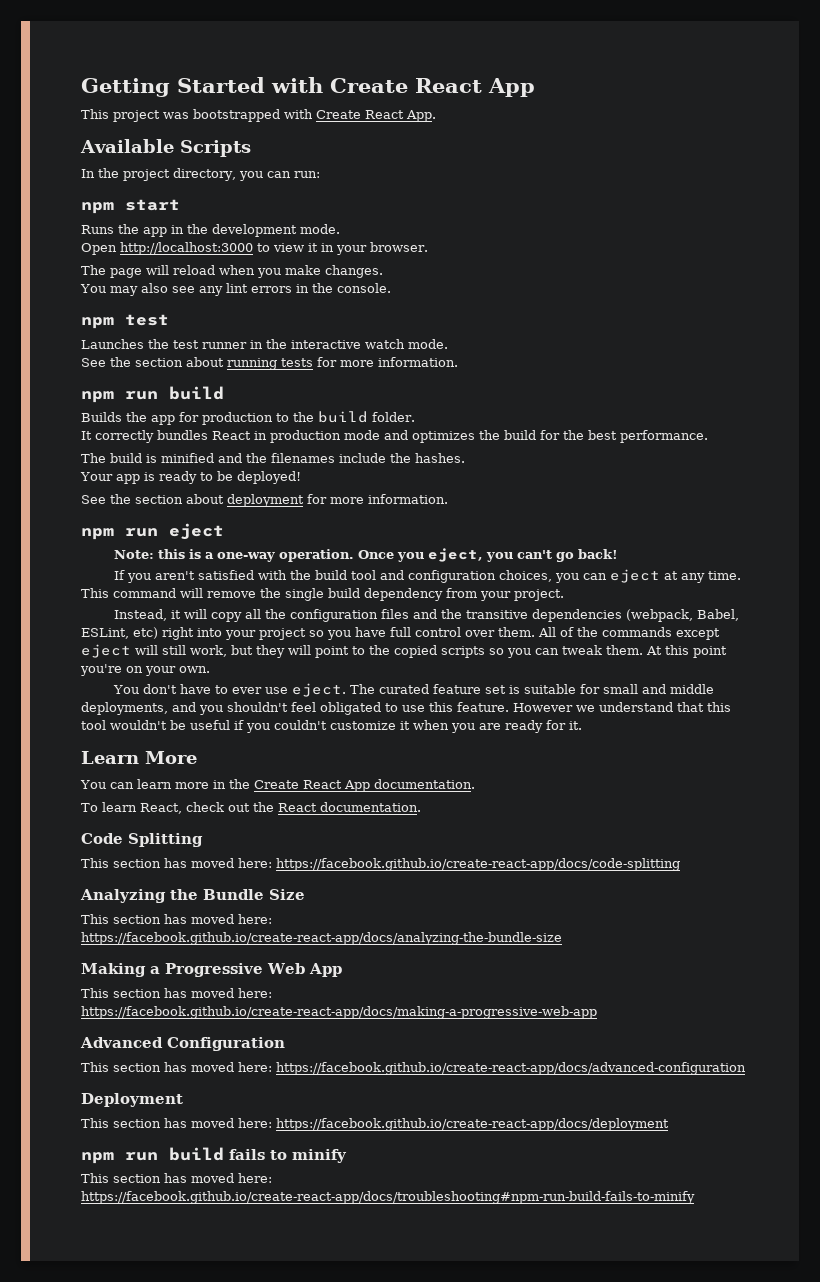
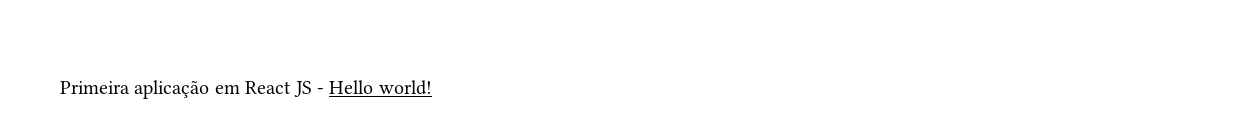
[81,77,535,97] [81,109,436,122] [80,139,251,157] [81,168,320,181] [81,199,180,214] [81,224,340,237] [81,242,428,255] [81,265,383,278] [80,283,391,296] [81,314,169,329] [81,339,448,349] [81,357,458,370] [81,386,224,403] [81,411,415,425] [81,430,708,443] [81,453,465,463] [80,471,301,484] [81,494,448,507] [81,523,224,540] [114,548,619,562] [114,569,742,583] [81,588,564,601] [114,609,740,622] [81,627,720,640] [81,644,727,658] [80,664,210,676] [113,683,715,697] [81,702,731,715] [81,720,582,733] [81,751,197,764] [80,779,475,792] [81,802,421,814] [81,833,203,847] [81,858,680,871] [80,889,305,903] [81,914,272,924] [81,932,562,945] [81,963,342,977] [81,988,272,998] [81,1006,597,1019] [80,1037,285,1051] [81,1062,746,1075] [81,1093,183,1107] [81,1118,669,1131] [81,1147,347,1164] [81,1173,272,1183] [81,1191,695,1204] Getting Started with Create React App // This project was bootstrapped with Create React App. // Available Scripts // In the project directory, you can run: // npm start // Runs the app in the development mode. // Open http://localhost:3000 to view it in your browser. // The page will reload when you make changes. // You may also see any lint errors in the console. // npm test // Launches the test runner in the interactive watch mode. // See the section about running tests for more information. // npm run build // Builds the app for production to the build folder. // It correctly bundles React in production mode and optimizes the build for the best performance. // The build is minified and the filenames include the hashes. // Your app is ready to be deployed! // See the section about deployment for more information. // npm run eject // Note: this is a one-way operation. Once you eject, you can't go back! // If you aren't satisfied with the build tool and configuration choices, you can eject at any time. This command will remove the single build dependency from your project. // Instead, it will copy all the configuration files and the transitive dependencies (webpack, Babel, ESLint, etc) right into your project so you have full control over them. All of the commands except eject will still work, but they will point to the copied scripts so you can tweak them. At this point you're on your own. // You don't have to ever use eject. The curated feature set is suitable for small and middle deployments, and you shouldn't feel obligated to use this feature. However we understand that this tool wouldn't be useful if you couldn't customize it when you are ready for it. // Learn More // You can learn more in the Create React App documentation. // To learn React, check out the React documentation. // Code Splitting // This section has moved here: https://facebook.github.io/create-react-app/docs/code-splitting // Analyzing the Bundle Size // This section has moved here: https://facebook.github.io/create-react-app/docs/analyzing-the-bundle-size // Making a Progressive Web App // This section has moved here: https://facebook.github.io/create-react-app/docs/making-a-progressive-web-app // Advanced Configuration // This section has moved here: https://facebook.github.io/create-react-app/docs/advanced-configuration // Deployment // This section has moved here: https://facebook.github.io/create-react-app/docs/deployment // npm run build fails to minify // This section has moved here: https://facebook.github.io/create-react-app/docs/troubleshooting#npm-run-build-fails-to-minify -> [60,80,432,99] Primeira aplicação em React JS - Hello world!

